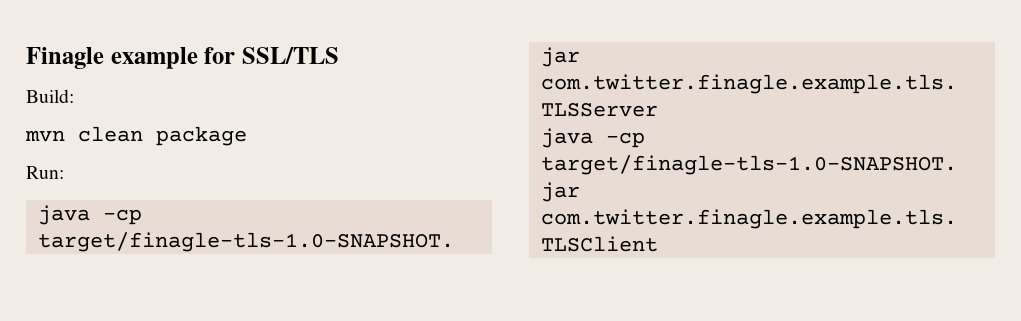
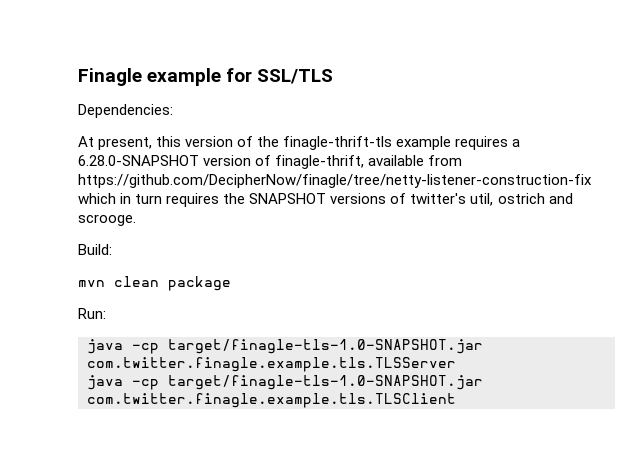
(339, 55) none -> [78,104,173,118] [78,136,521,150] [78,155,463,169] [78,174,592,188] [78,193,573,207] [78,214,136,226] // Dependencies: // At present, this version of the finagle-thrift-tls example requires a 6.28.0-SNAPSHOT version of finagle-thrift, available from https://github.com/DecipherNow/finagle/tree/netty-listener-construction-fix which in turn requires the SNAPSHOT versions of twitter's util, ostrich and scrooge.

